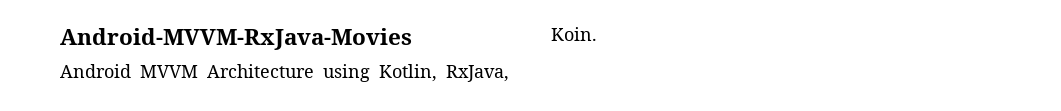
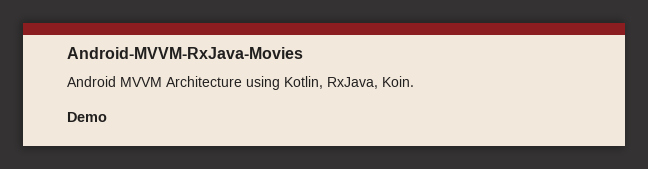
(597, 34) none -> [67,112,107,122] // Demo

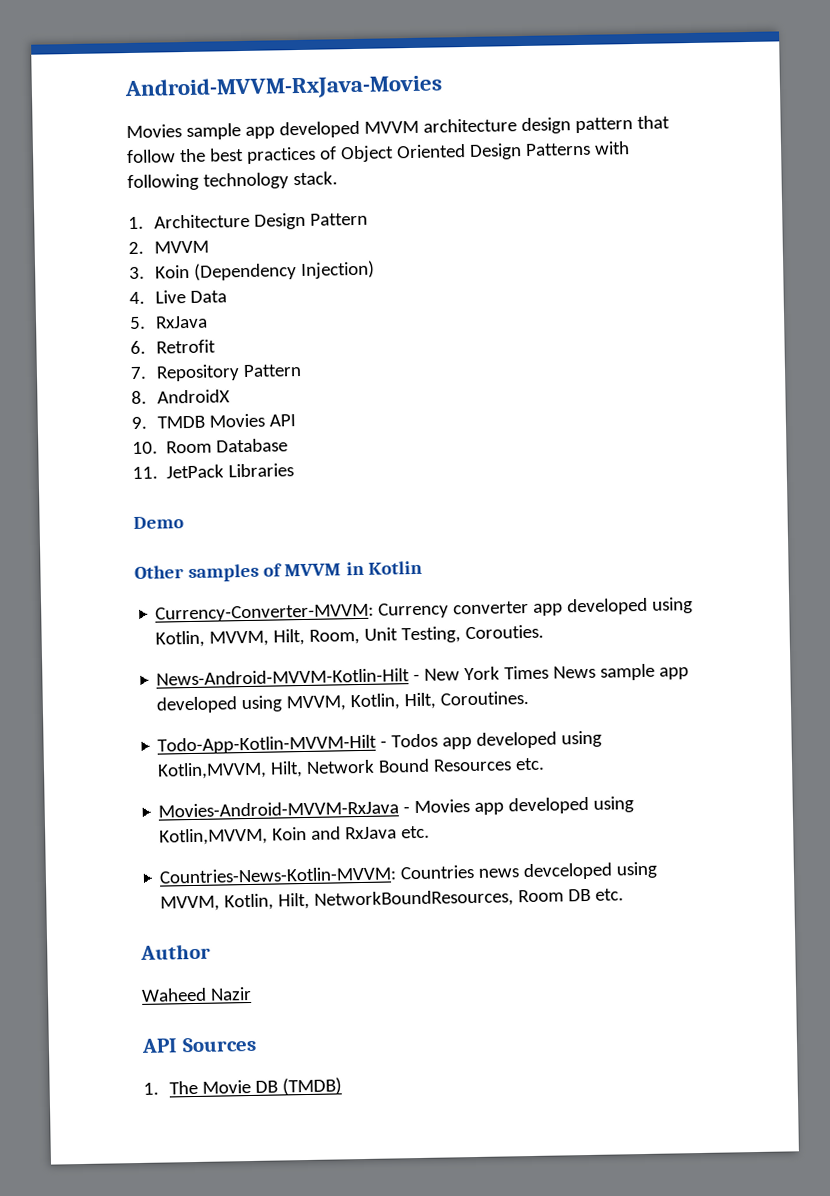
[67,76,414,90] [67,112,107,122] Android MVVM Architecture using Kotlin, RxJava, Koin. // Demo -> [126,115,670,141] [126,141,630,164] [127,171,338,192] [128,212,369,230] [128,240,210,255] [129,260,376,281] [129,290,228,305] [129,315,209,330] [130,339,217,355] [130,363,303,382] [131,389,231,405] [131,413,297,430] [132,438,289,455] [132,463,295,480] [133,516,184,529] [134,560,423,583] [155,597,694,623] [155,624,545,648] [156,663,690,686] [156,690,530,714] [157,730,603,755] [157,757,546,780] [158,796,635,818] [159,825,431,846] [159,861,659,884] [160,888,625,912] [140,943,211,960] [141,986,252,1002] [141,1036,257,1053] [143,1077,343,1096] Movies sample app developed MVVM architecture design pattern that follow the best practices of Object Oriented Design Patterns with following technology stack. // 1. Architecture Design Pattern // 2. MVVM // 3. Koin (Dependency Injection) // 4. Live Data // 5. RxJava // 6. Retrofit // 7. Repository Pattern // 8. AndroidX // 9. TMDB Movies API // 10. Room Database // 11. JetPack Libraries // Demo // Other samples of MVVM in Kotlin // Currency-Converter-MVVM: Currency converter app developed using Kotlin, MVVM, Hilt, Room, Unit Testing, Corouties. // News-Android-MVVM-Kotlin-Hilt - New York Times News sample app developed using MVVM, Kotlin, Hilt, Coroutines. // Todo-App-Kotlin-MVVM-Hilt - Todos app developed using Kotlin,MVVM, Hilt, Network Bound Resources etc. // Movies-Android-MVVM-RxJava - Movies app developed using Kotlin,MVVM, Koin and RxJava etc. // Countries-News-Kotlin-MVVM: Countries news devceloped using MVVM, Kotlin, Hilt, NetworkBoundResources, Room DB etc. // Author // Waheed Nazir // API Sources // 1. The Movie DB (TMDB)

